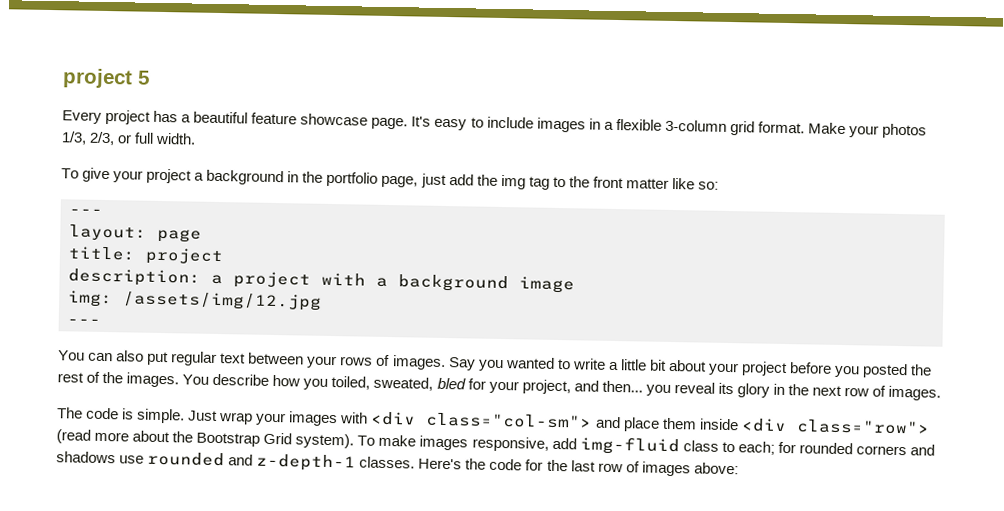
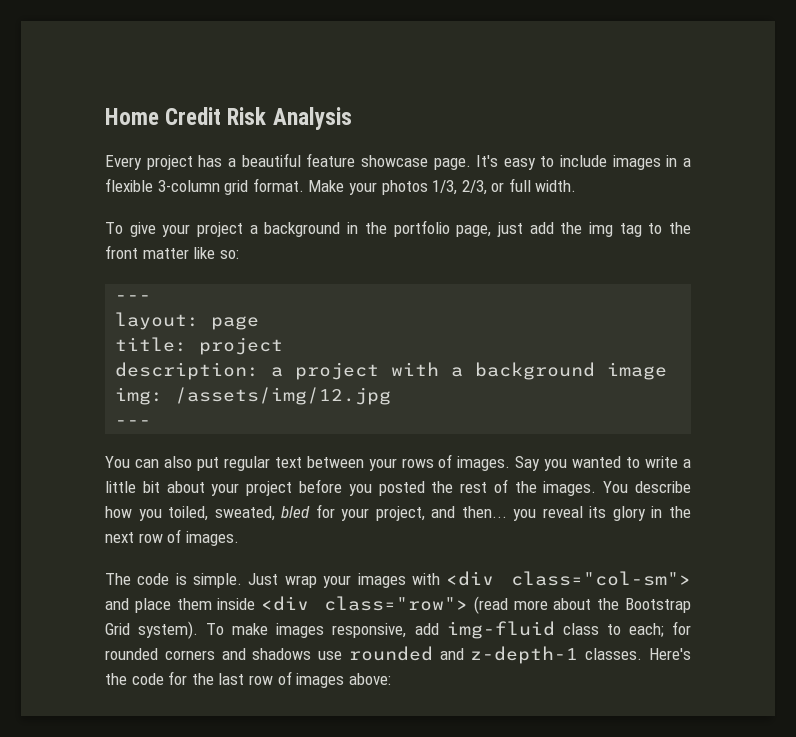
[62,68,150,89] project 5 -> [105,107,352,130] Home Credit Risk Analysis

